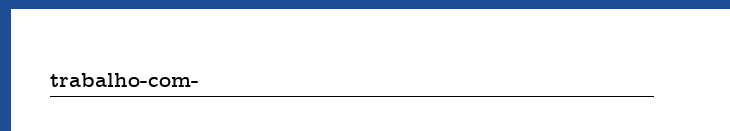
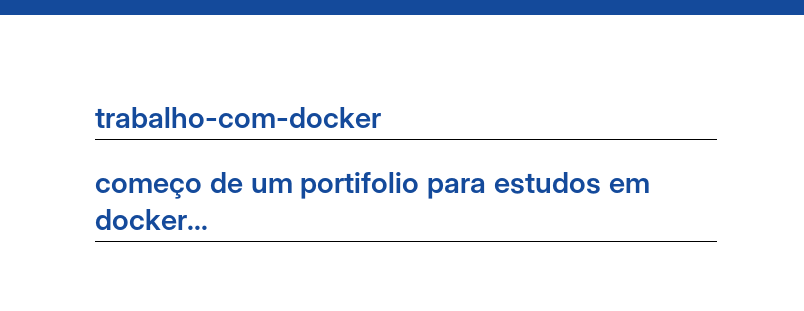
[50,73,199,87] trabalho-com- -> [95,107,381,128] [95,172,650,199] [95,209,208,230] trabalho-com-docker // começo de um portifolio para estudos em docker...

